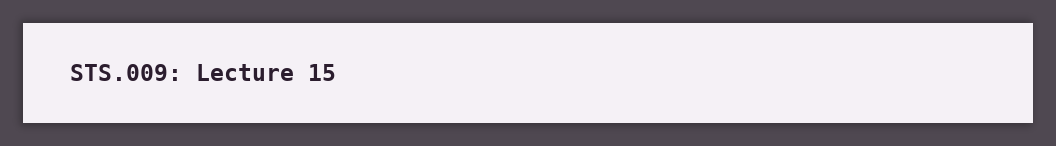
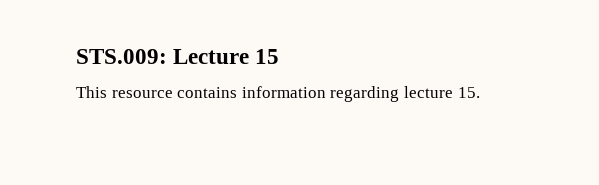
(336, 72) none -> [76,86,480,102] // This resource contains information regarding lecture 15.

